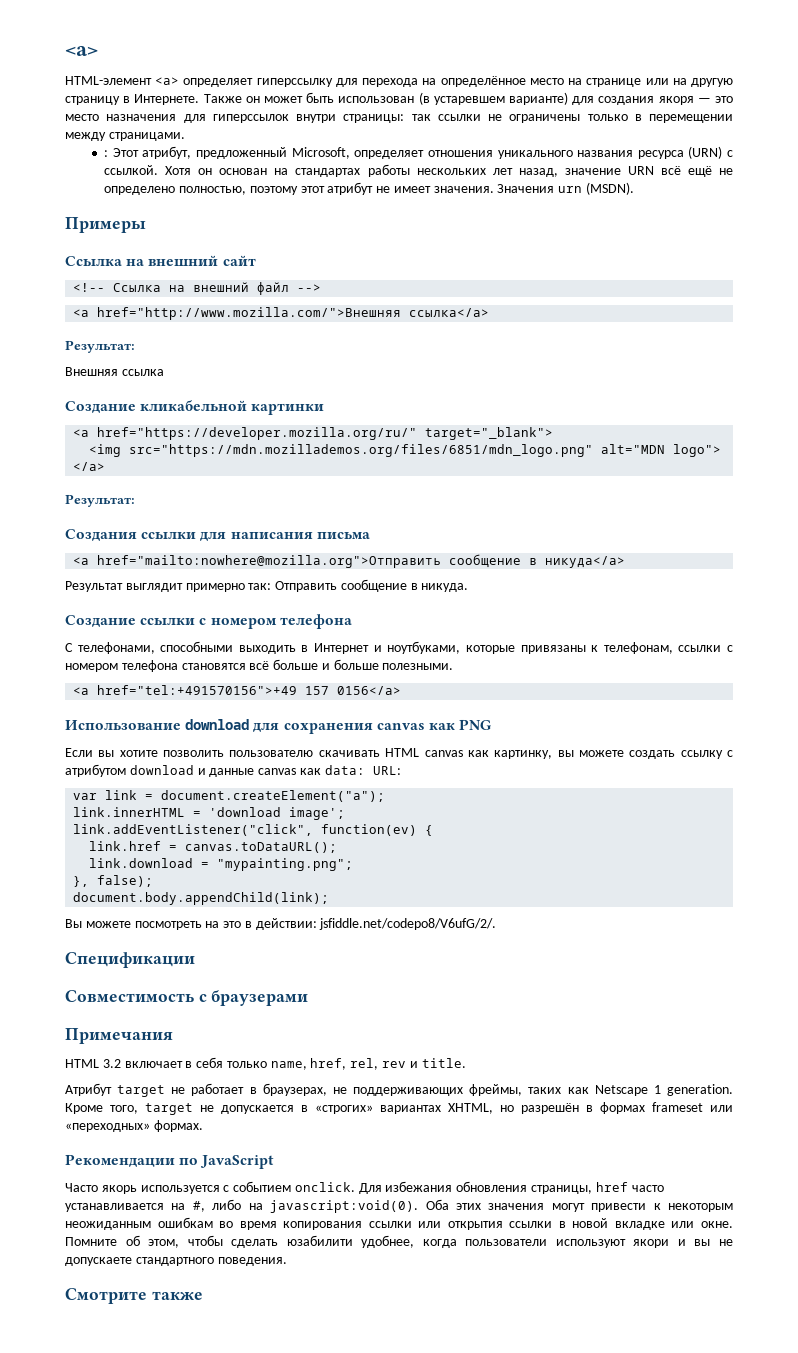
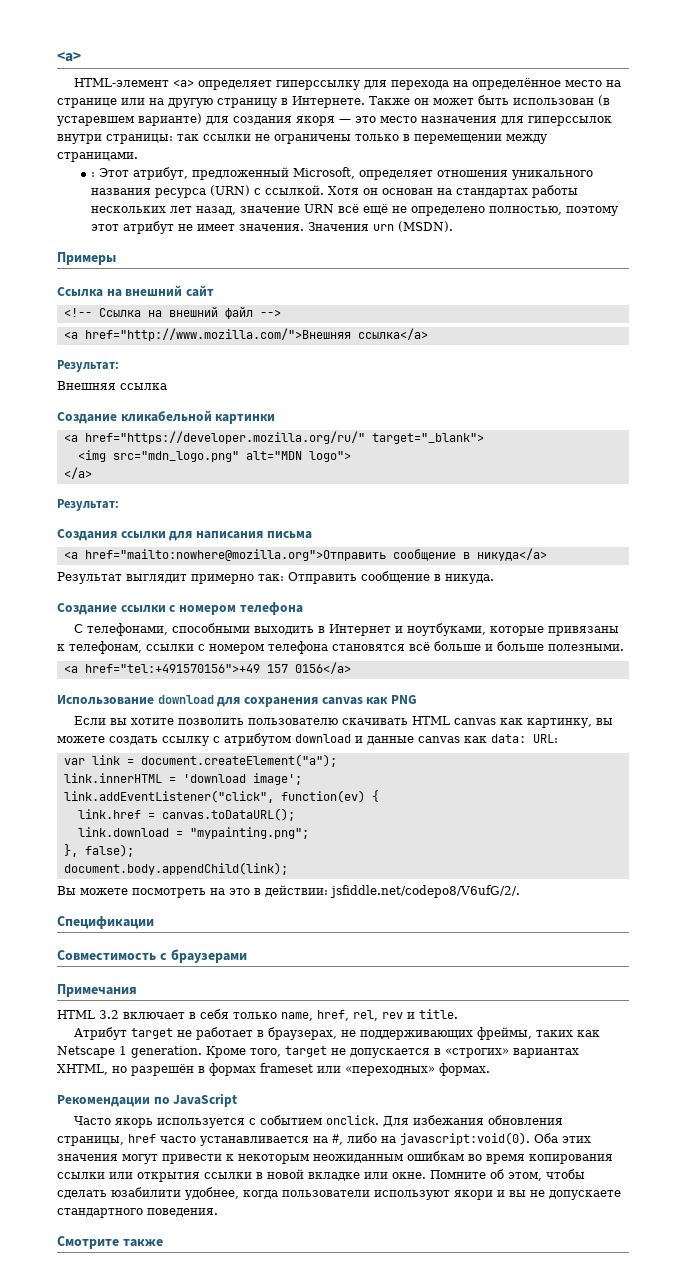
[129,444,594,457] src="https://mdn.mozillademos.org/files/6851/mdn_logo.png" -> [112,451,239,462] src="mdn_logo.png"

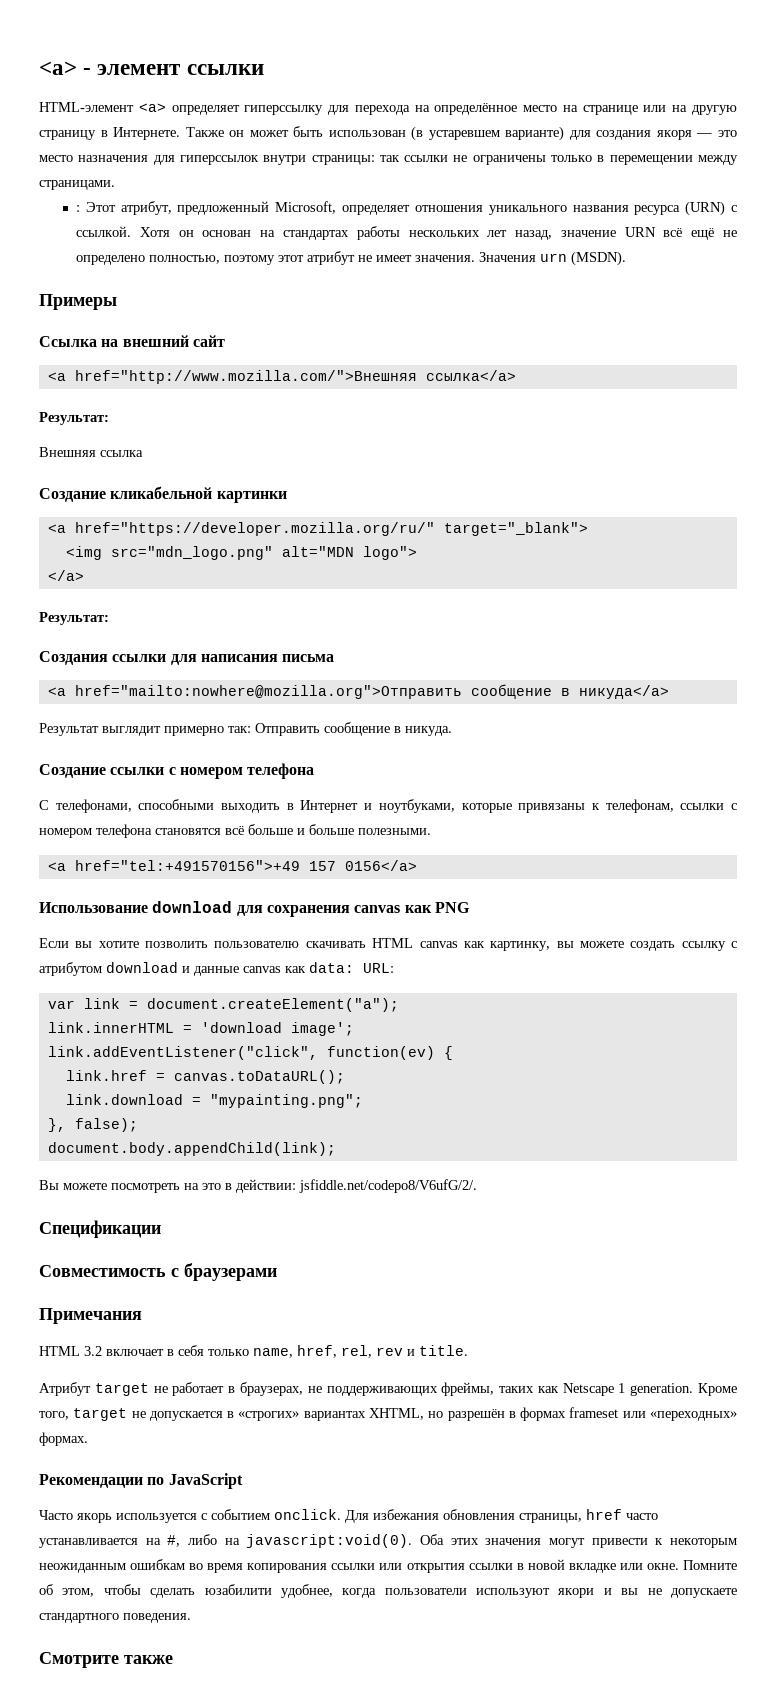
[57,52,81,62] <a> -> [39,61,264,75] <a> - элемент ссылки
[63,306,281,319] // <!-- Ссылка на внешний файл --> -> (225, 341) none

